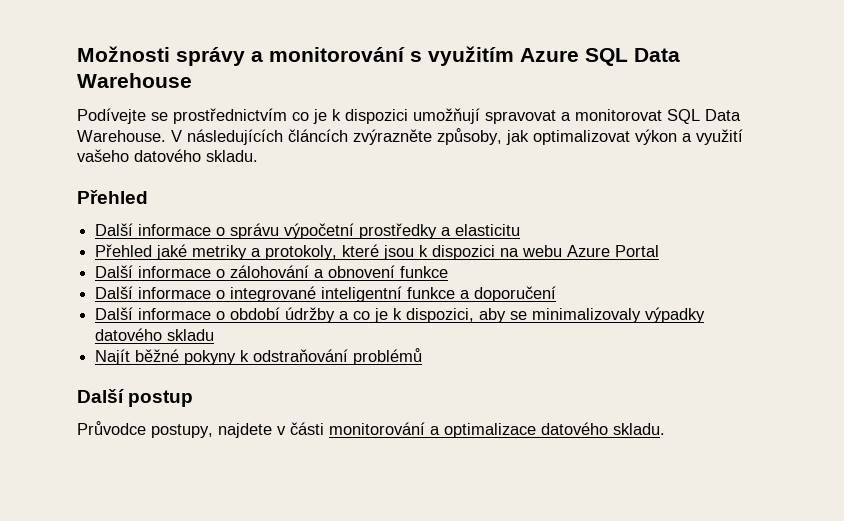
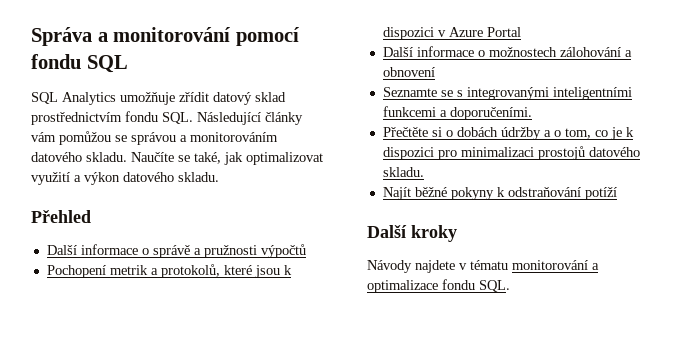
[77,46,680,66] [77,73,192,88] [77,108,741,124] [77,128,743,145] [77,149,129,162] Možnosti správy a monitorování s využitím Azure SQL Data Warehouse // Podívejte se prostřednictvím co je k dispozici umožňují spravovat a monitorovat SQL Data Warehouse. V následujících článcích zvýrazněte způsoby, jak optimalizovat výkon a využití vašeho -> [31,27,299,46] [31,54,128,73] [31,92,286,105] [31,111,303,125] [31,131,278,145] [31,152,323,165] [31,172,120,185] Správa a monitorování pomocí fondu SQL // SQL Analytics umožňuje zřídit datový sklad prostřednictvím fondu SQL. Následující články vám pomůžou se správou a monitorováním datového skladu. Naučíte se také, jak optimalizovat využití a výkon
[230,223,521,239] [95,244,338,260] správu výpočetní prostředky a elasticitu // Přehled jaké metriky a protokoly, -> [152,244,306,258] [46,264,220,278] správě a pružnosti výpočtů // Pochopení metrik a protokolů,
[500,245,563,257] na webu -> [437,30,446,37] v
(226, 273) none -> [488,47,557,57] možnostech
[400,266,449,278] [95,286,557,302] [95,307,706,323] [95,328,215,341] funkce // Další informace o integrované inteligentní funkce a doporučení // Další informace o období údržby a co je k dispozici, aby se minimalizovaly výpadky datového skladu -> [382,87,632,100] [382,106,532,120] [382,127,634,140] [382,146,640,160] [382,167,424,177] // Seznamte se s integrovanými inteligentními funkcemi a doporučeními. // Přečtěte si o dobách údržby a o tom, co je k dispozici pro minimalizaci prostojů datového skladu.
[353,348,423,365] [77,389,194,407] [77,421,213,438] problémů // Další postup // Průvodce postupy, -> [584,187,617,200] [367,225,457,242] [367,260,412,273] potíží // Další kroky // Návody
[290,422,324,435] části -> [470,260,508,270] tématu
[541,422,665,435] datového skladu. -> [442,279,510,292] fondu SQL.

